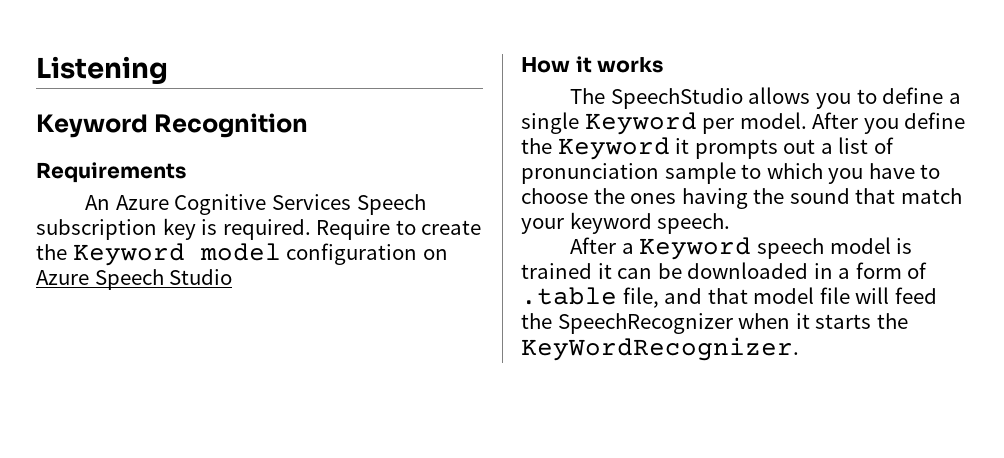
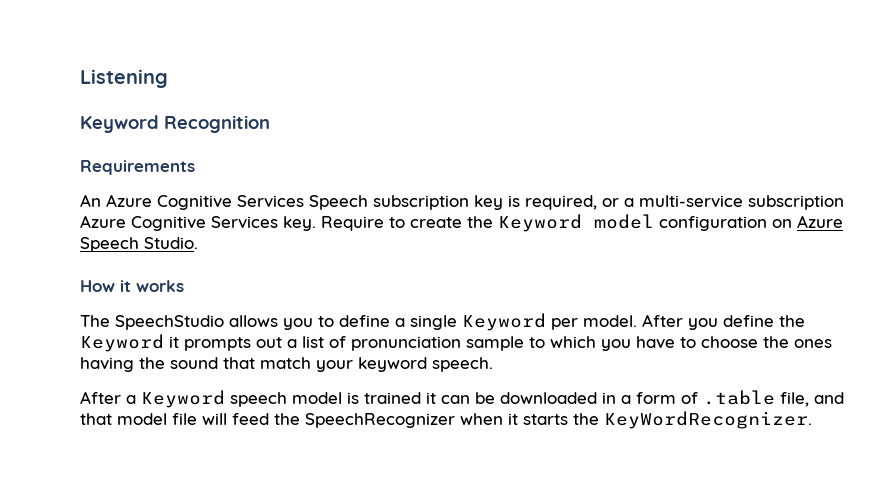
[222,219,311,240] required. -> [525,195,844,210] [80,215,316,231] required, or a multi-service subscription Azure Cognitive Services key.
[169,269,233,285] Studio -> [144,237,198,249] Studio.

